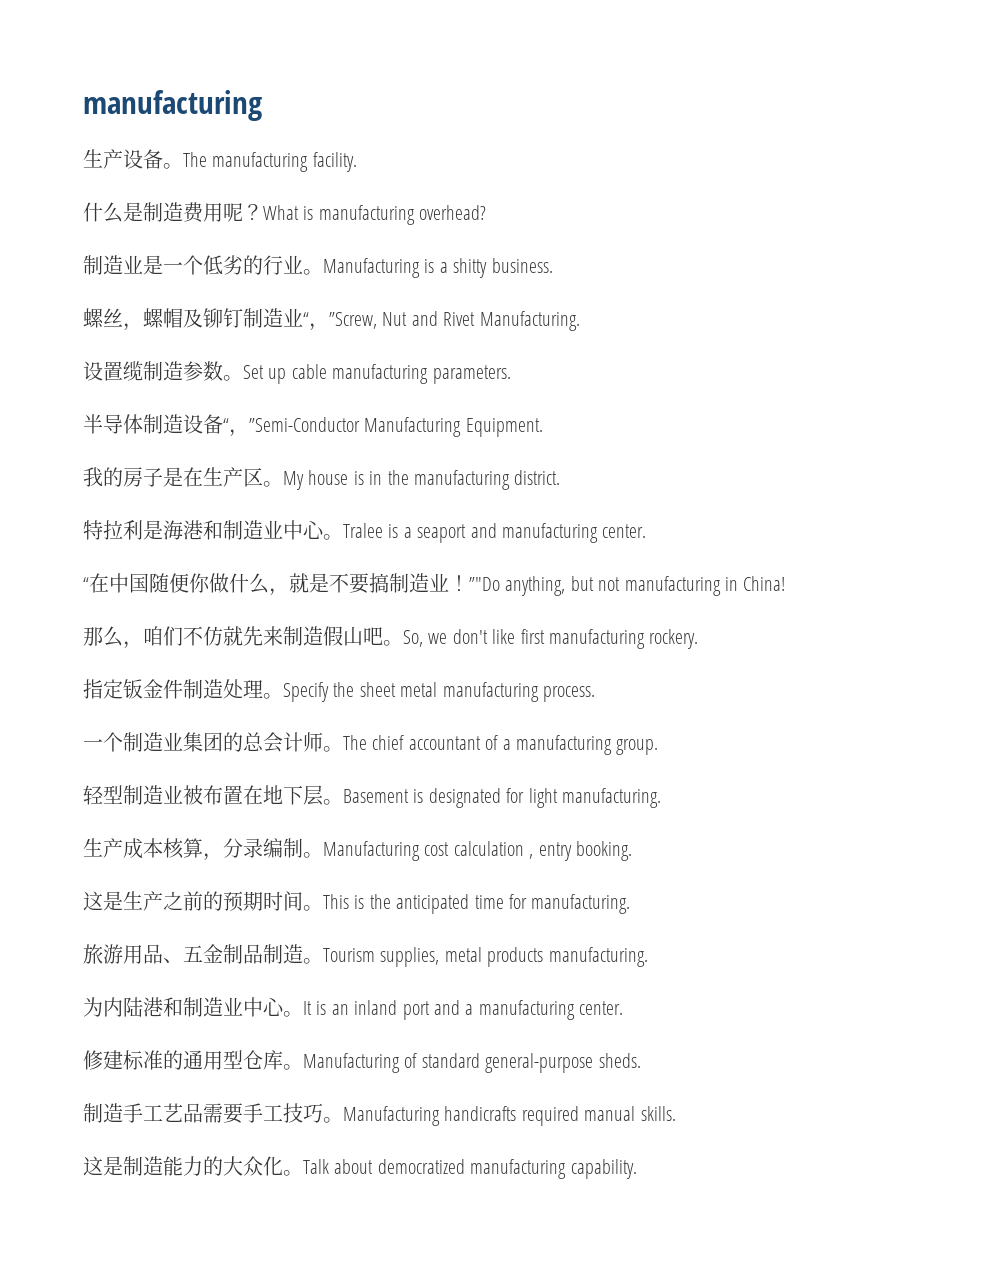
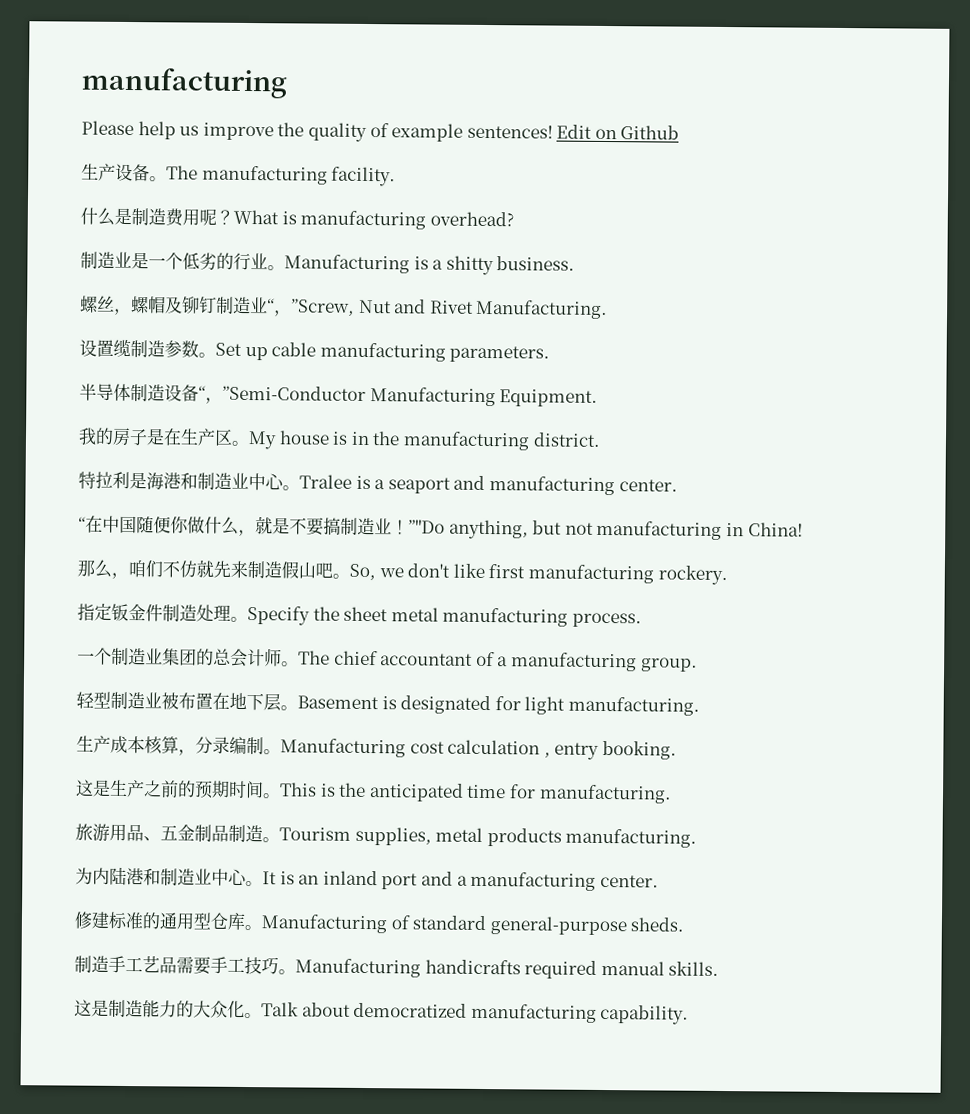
[83,90,262,121] manufacturing -> [81,67,288,99] [81,120,680,142] manufacturing // Please help us improve the quality of example sentences! Edit on Github

